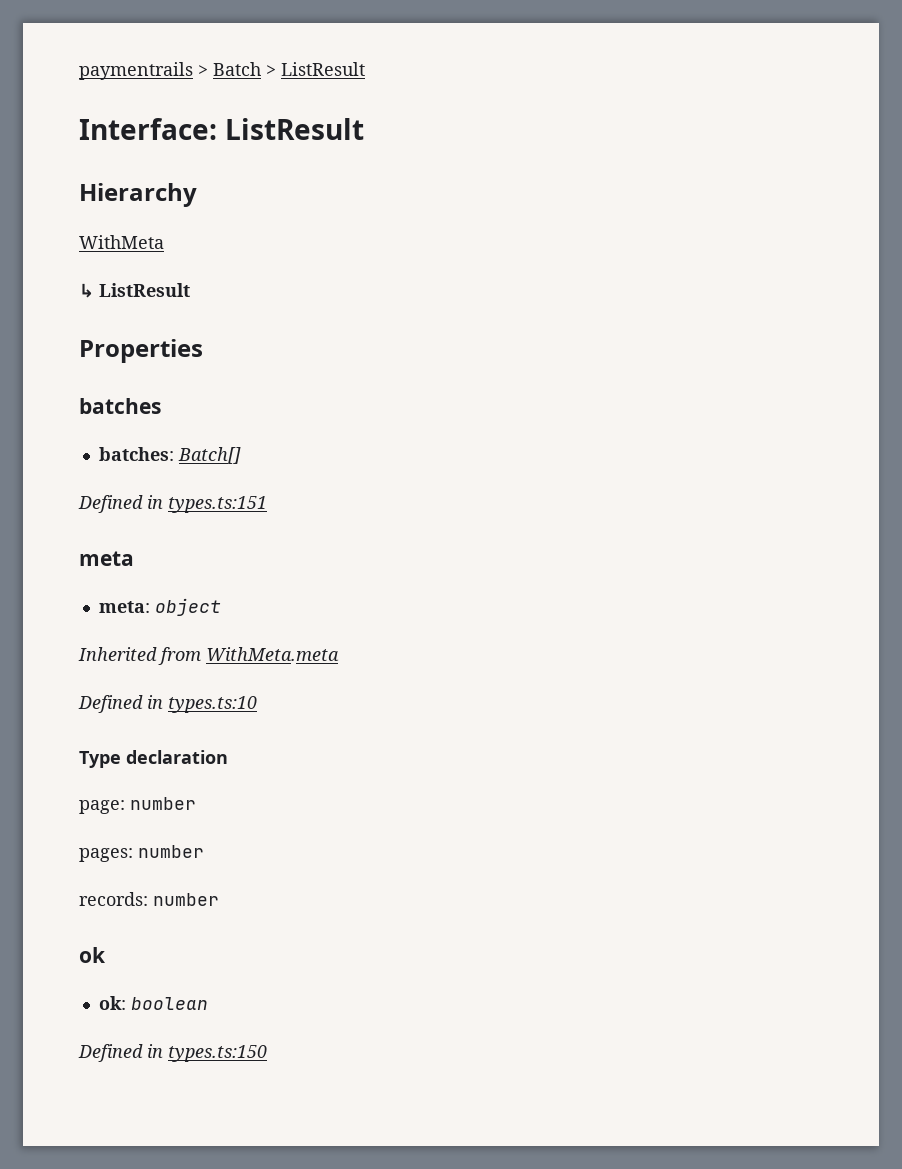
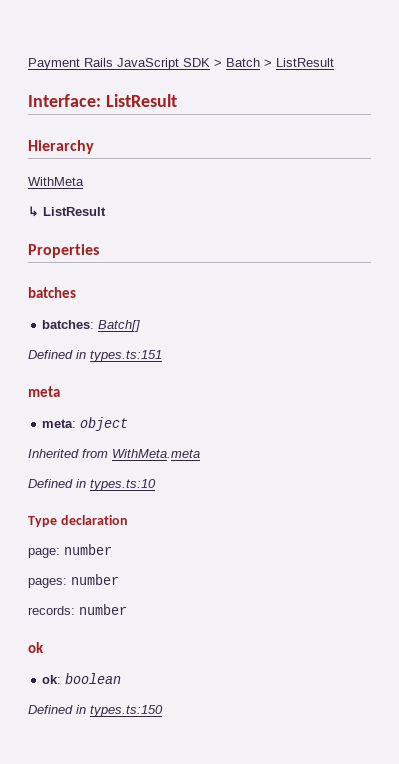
[79,62,193,80] paymentrails -> [28,58,210,70] Payment Rails JavaScript SDK

